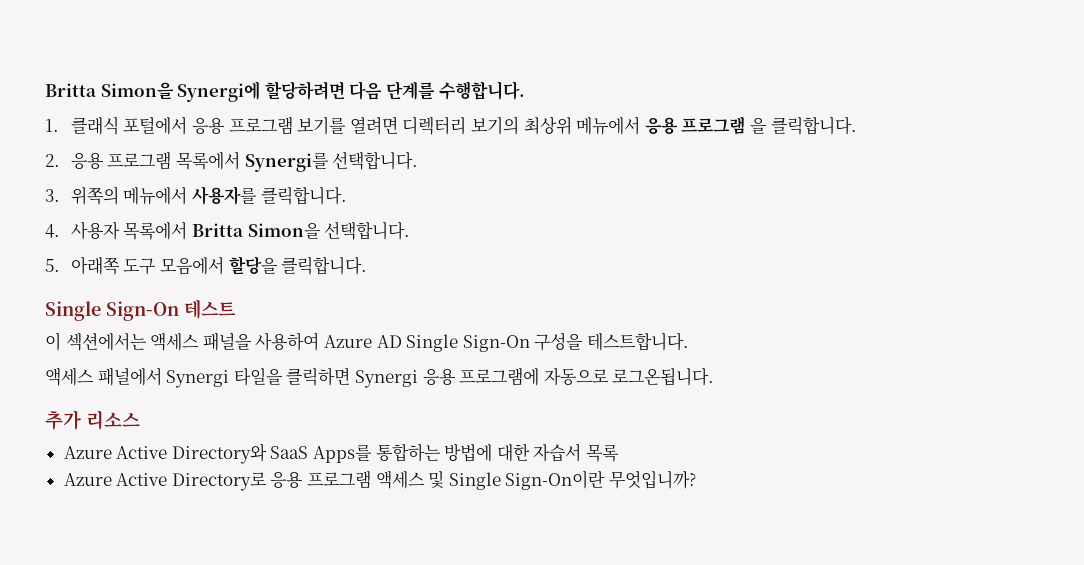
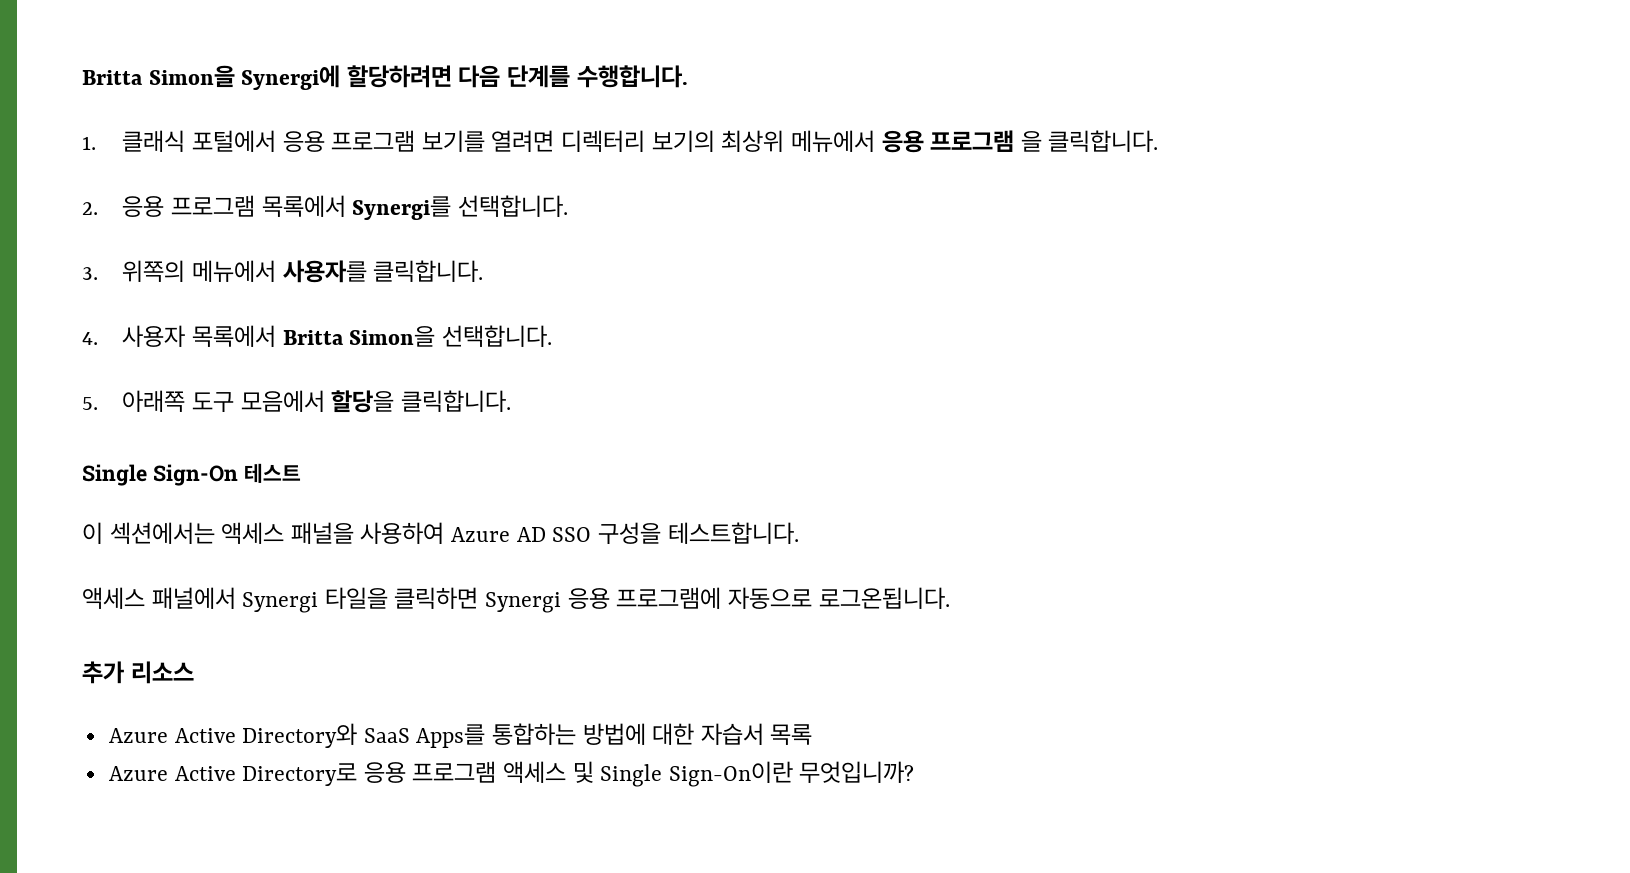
[406,334,530,352] Single Sign-On -> [552,527,592,542] SSO

